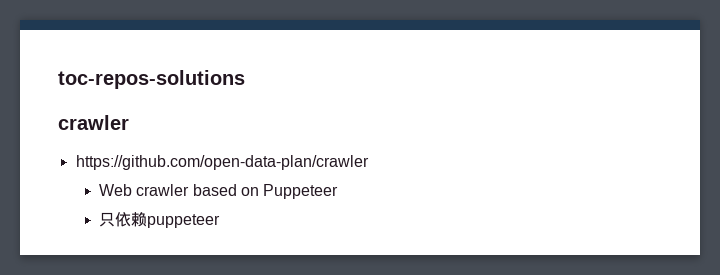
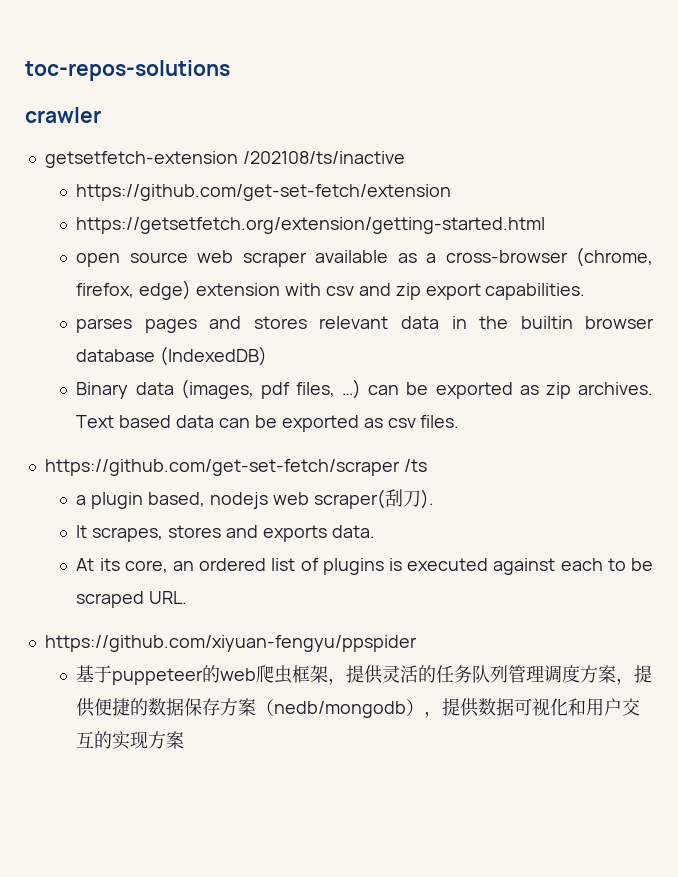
[75,155,369,170] [98,184,339,199] [98,212,220,228] https://github.com/open-data-plan/crawler // Web crawler based on Puppeteer // 只依赖puppeteer -> [44,151,405,168] [76,184,452,201] [76,217,546,234] [76,247,653,267] [76,280,586,300] [76,316,654,333] [76,346,268,366] [76,379,654,399] [76,415,460,432] [44,459,427,476] [76,489,434,509] [76,525,375,542] [76,558,653,575] [76,591,188,608] [44,635,417,652] [76,665,653,685] [76,698,641,718] [76,731,185,750] getsetfetch-extension /202108/ts/inactive // https://github.com/get-set-fetch/extension // https://getsetfetch.org/extension/getting-started.html // open source web scraper available as a cross-browser (chrome, firefox, edge) extension with csv and zip export capabilities. // parses pages and stores relevant data in the builtin browser database (IndexedDB) // Binary data (images, pdf files, …) can be exported as zip archives. Text based data can be exported as csv files. // https://github.com/get-set-fetch/scraper /ts // a plugin based, nodejs web scraper(刮刀). // It scrapes, stores and exports data. // At its core, an ordered list of plugins is executed against each to be scraped URL. // https://github.com/xiyuan-fengyu/ppspider // 基于puppeteer的web爬虫框架，提供灵活的任务队列管理调度方案，提供便捷的数据保存方案（nedb/mongodb），提供数据可视化和用户交互的实现方案

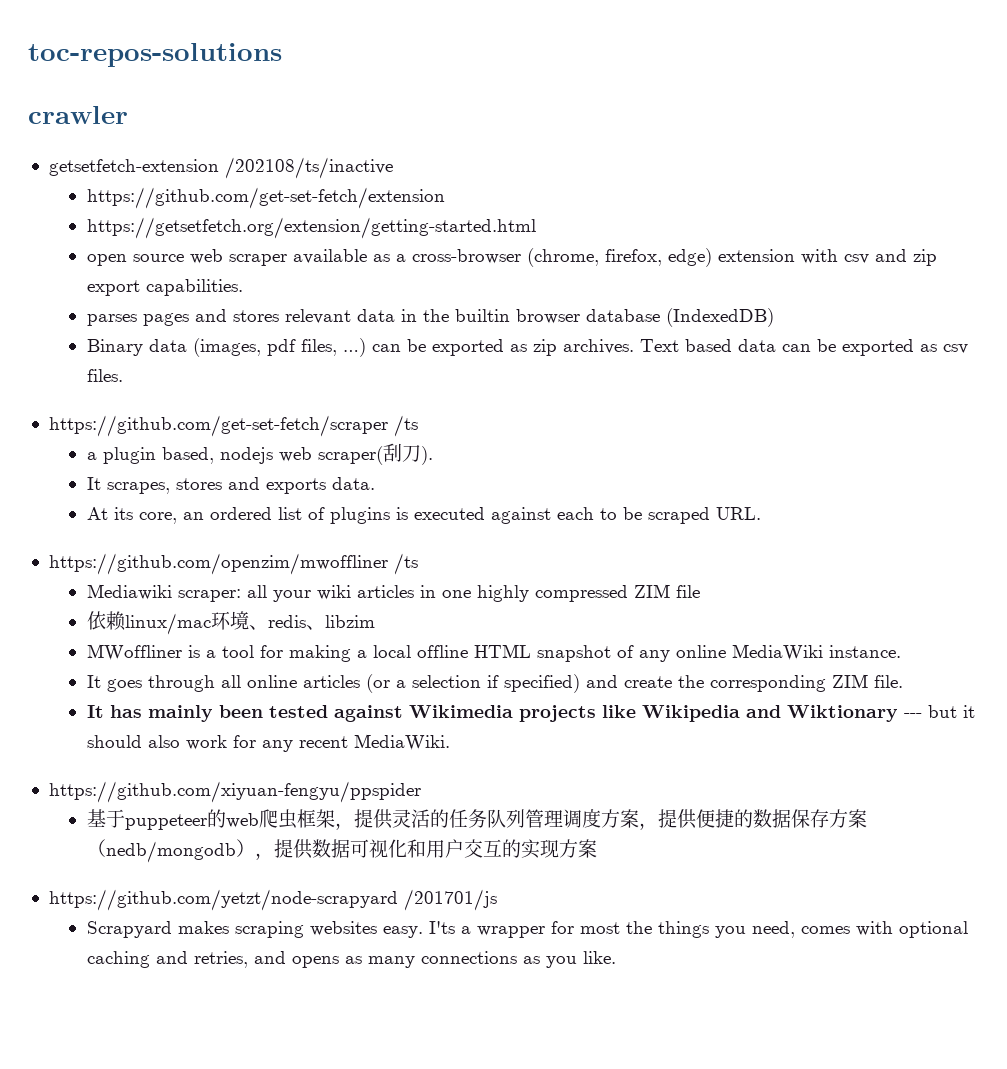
(188, 597) none -> [48,553,418,575] [86,584,700,602] [86,611,375,635] [86,644,901,662] [86,674,903,693] [86,705,975,722] [86,734,450,752] // https://github.com/openzim/mwoffliner /ts // Mediawiki scraper: all your wiki articles in one highly compressed ZIM file // 依赖linux/mac环境、redis、libzim // MWoffliner is a tool for making a local offline HTML snapshot of any online MediaWiki instance. // It goes through all online articles (or a selection if specified) and create the corresponding ZIM file. // It has mainly been tested against Wikimedia projects like Wikipedia and Wiktionary --- but it should also work for any recent MediaWiki.
(185, 740) none -> [48,889,497,911] [86,921,968,938] [86,951,616,968] // https://github.com/yetzt/node-scrapyard /201701/js // Scrapyard makes scraping websites easy. I'ts a wrapper for most the things you need, comes with optional caching and retries, and opens as many connections as you like.

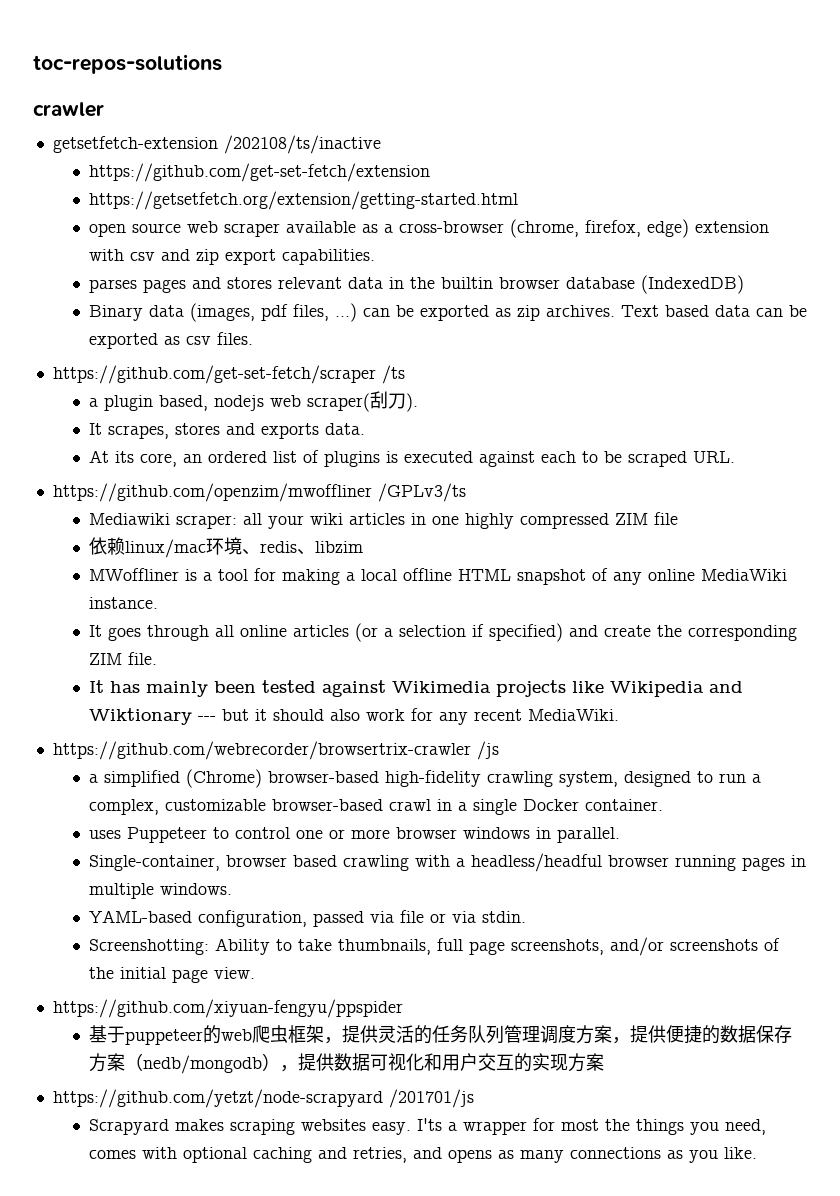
[393,553,418,575] /ts -> [377,483,466,502] /GPLv3/ts
(450, 742) none -> [52,741,499,760] [88,769,761,788] [88,799,663,815] [88,827,620,843] [88,853,806,872] [88,883,232,899] [88,910,526,927] [88,937,780,956] [88,967,255,983] // https://github.com/webrecorder/browsertrix-crawler /js // a simplified (Chrome) browser-based high-fidelity crawling system, designed to run a complex, customizable browser-based crawl in a single Docker container. // uses Puppeteer to control one or more browser windows in parallel. // Single-container, browser based crawling with a headless/headful browser running pages in multiple windows. // YAML-based configuration, passed via file or via stdin. // Screenshotting: Ability to take thumbnails, full page screenshots, and/or screenshots of the initial page view.

